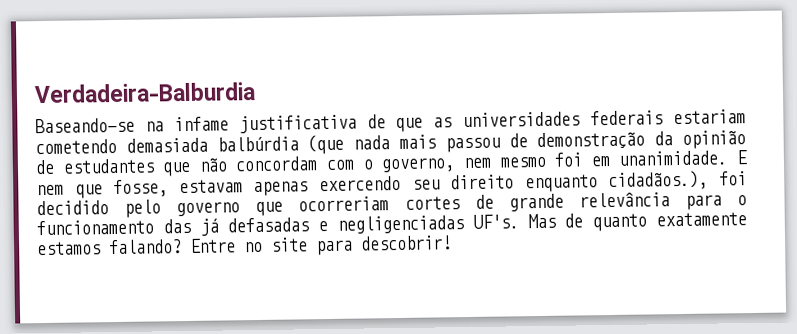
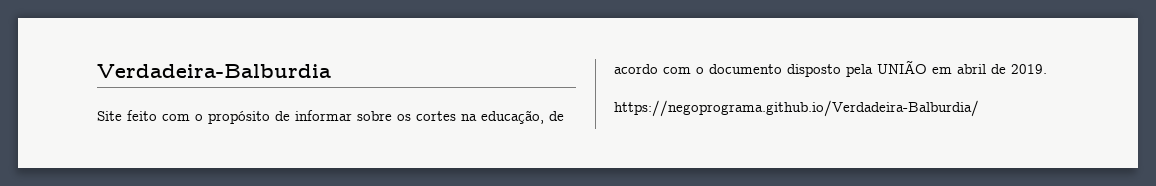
[35,109,747,134] [35,130,746,155] [35,150,748,177] [36,170,748,199] [36,192,748,218] [36,212,747,236] [37,235,452,256] Baseando-se na infame justificativa de que as universidades federais estariam cometendo demasiada balbúrdia (que nada mais passou de demonstração da opinião de estudantes que não concordam com o governo, nem mesmo foi em unanimidade. E nem que fosse, estavam apenas exercendo seu direito enquanto cidadãos.), foi decidido pelo governo que ocorreriam cortes de grande relevância para o funcionamento das já defasadas e negligenciadas UF's. Mas de quanto exatamente estamos falando? Entre no site para descobrir! -> [97,110,564,124] [614,60,1047,77] [614,100,979,117] Site feito com o propósito de informar sobre os cortes na educação, de acordo com o documento disposto pela UNIÃO em abril de 2019. // https://negoprograma.github.io/Verdadeira-Balburdia/

